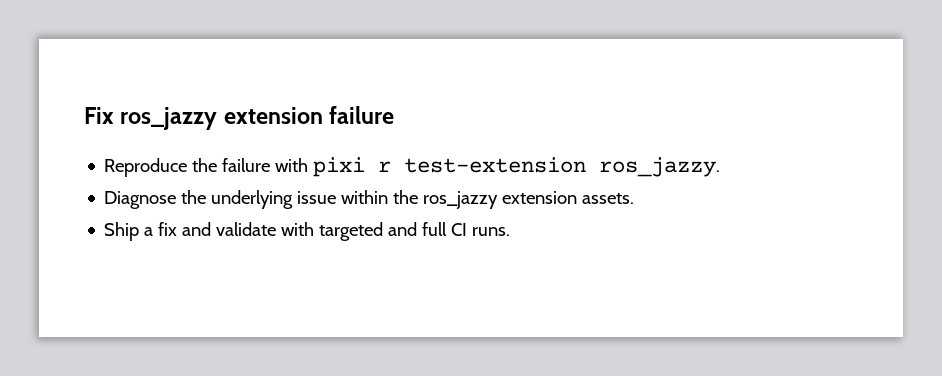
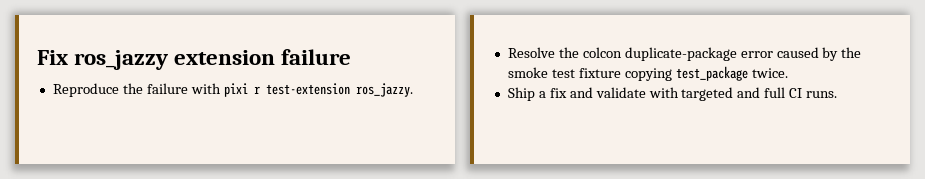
[104,190,635,209] Diagnose the underlying issue within the ros_jazzy extension assets. -> [507,47,862,61] [507,66,788,81] Resolve the colcon duplicate-package error caused by the smoke test fixture copying test_package twice.

